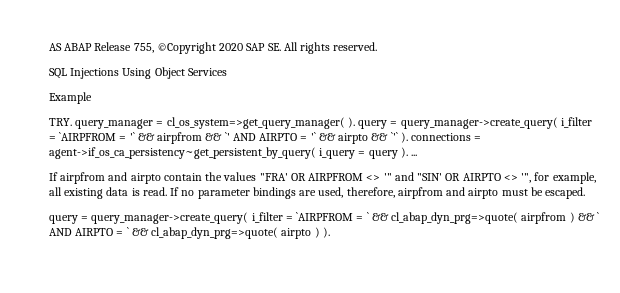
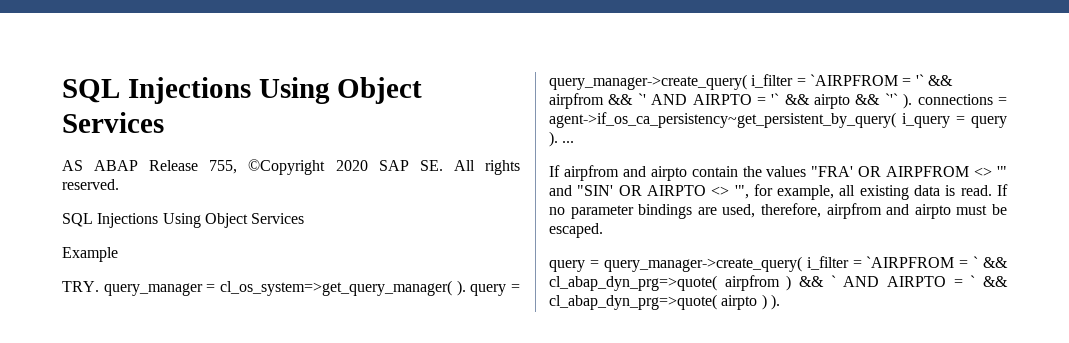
(49, 47) none -> [62,77,423,104] [62,112,164,133] SQL Injections Using Object Services //

